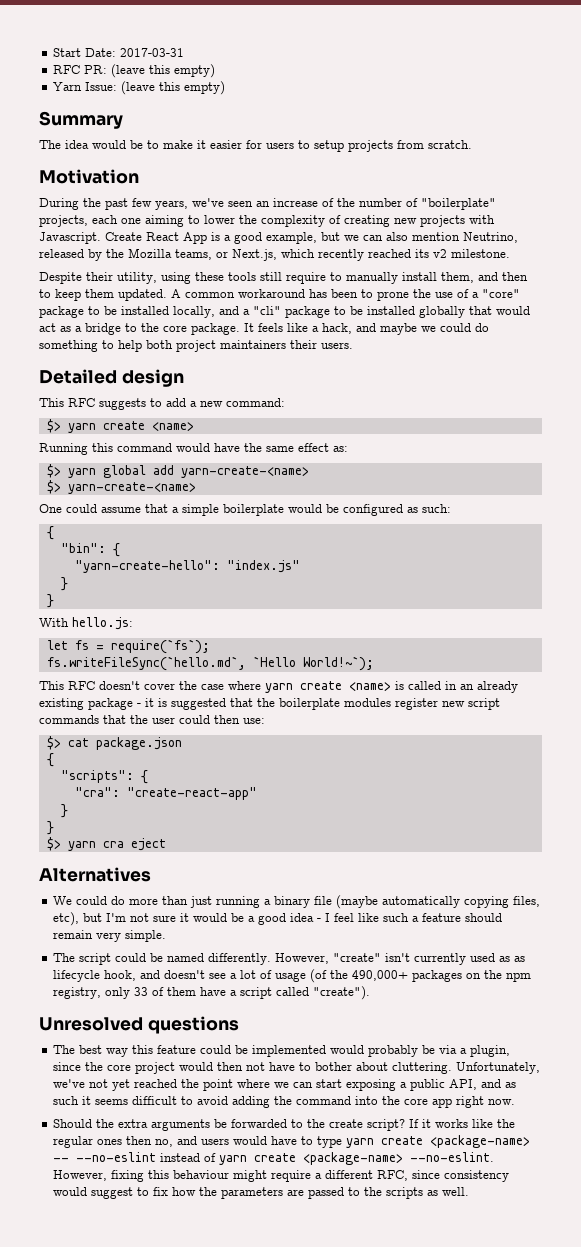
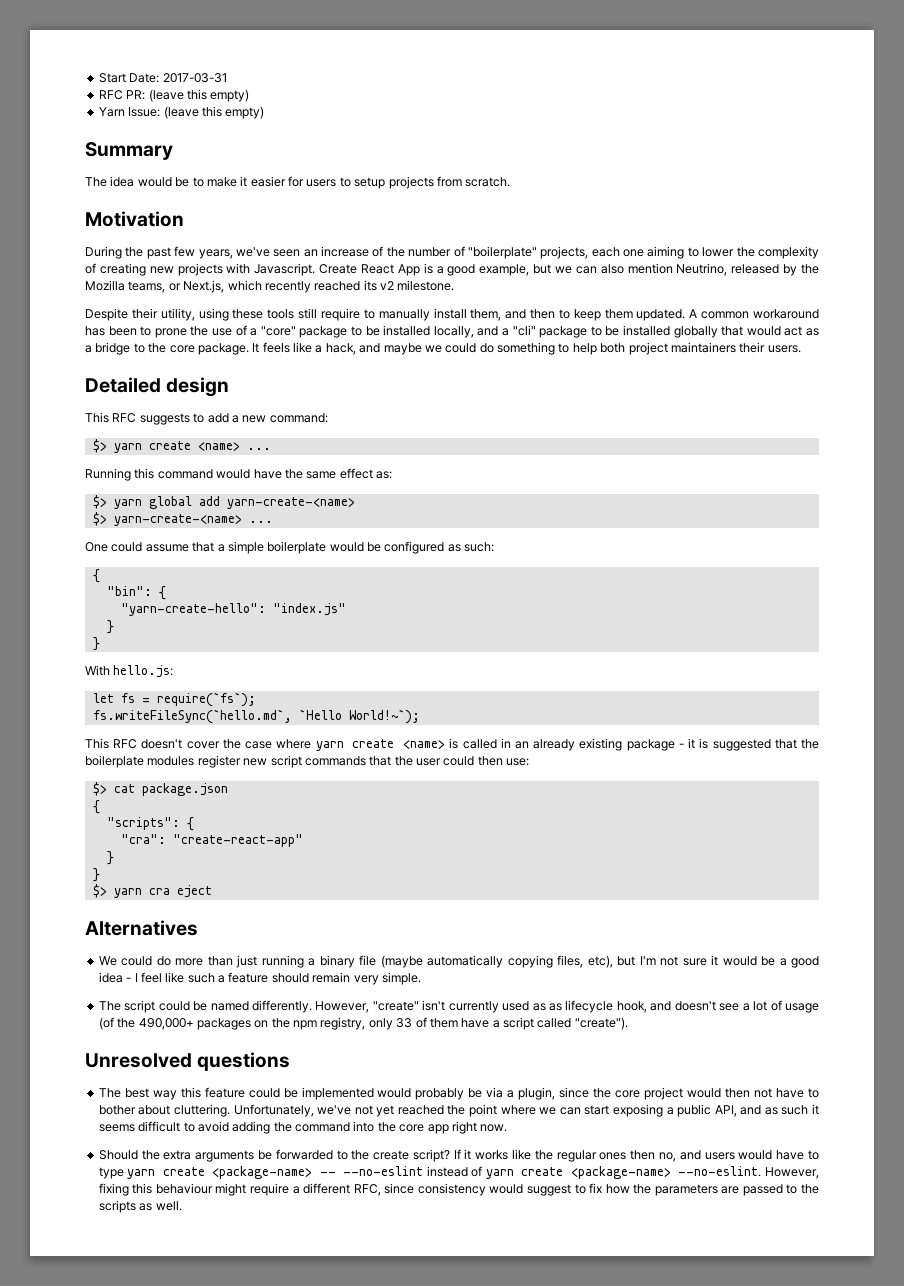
(194, 426) none -> [246,448,271,450] ...
(196, 488) none -> [248,521,273,523] ...

